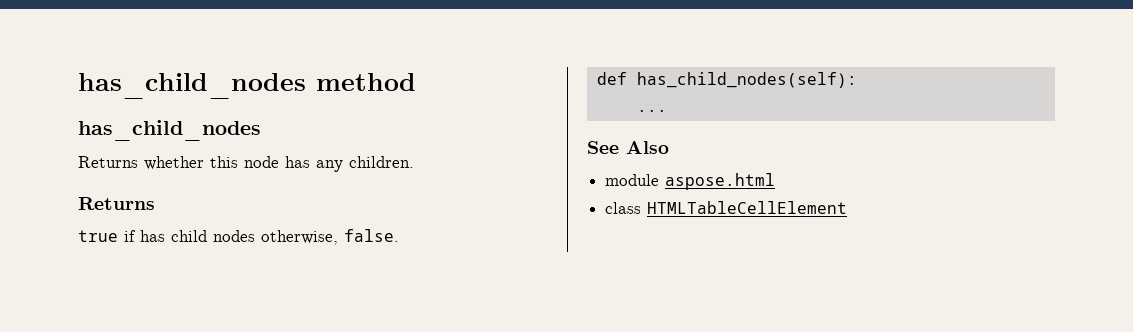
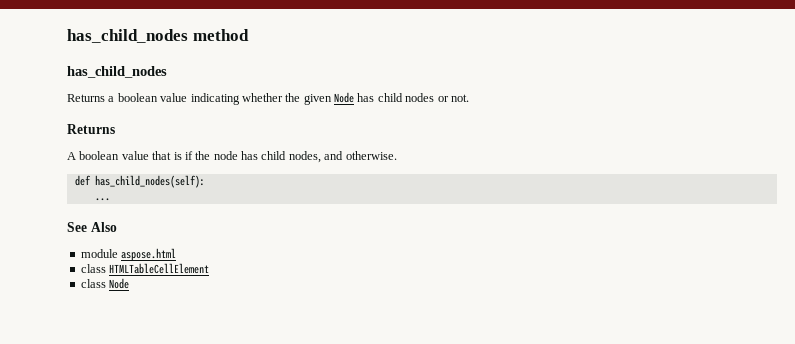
[144,156,414,172] [78,197,155,210] [78,229,399,245] whether this node has any children. // Returns // true if has child nodes otherwise, false. -> [108,92,469,105] [67,124,115,134] [67,151,397,163] a boolean value indicating whether the given Node has child nodes or not. // Returns // A boolean value that is if the node has child nodes, and otherwise.
(848, 207) none -> [80,278,130,289] // class Node

